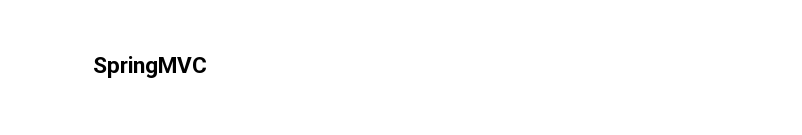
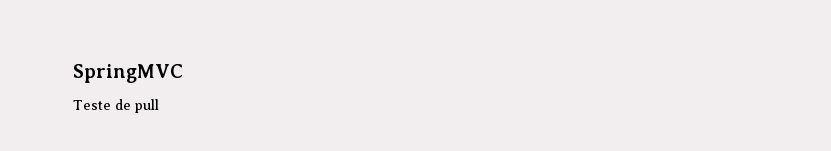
(207, 67) none -> [73,99,159,113] // Teste de pull

